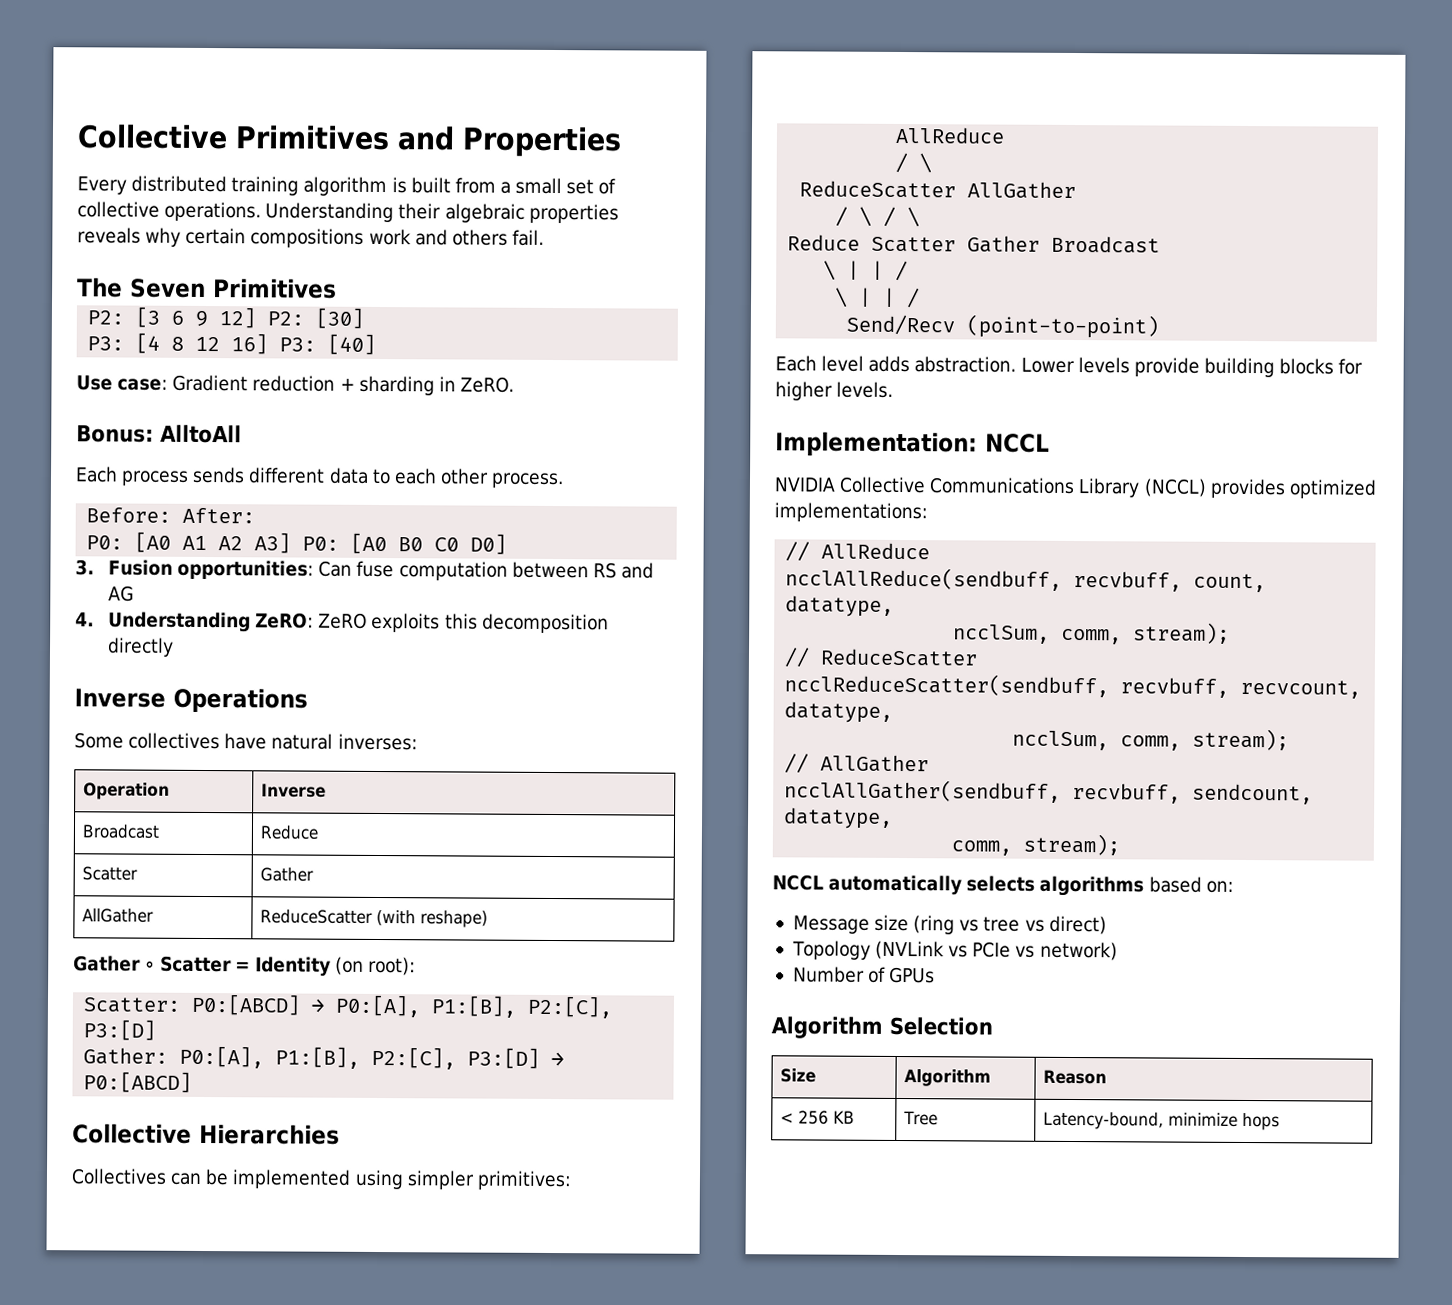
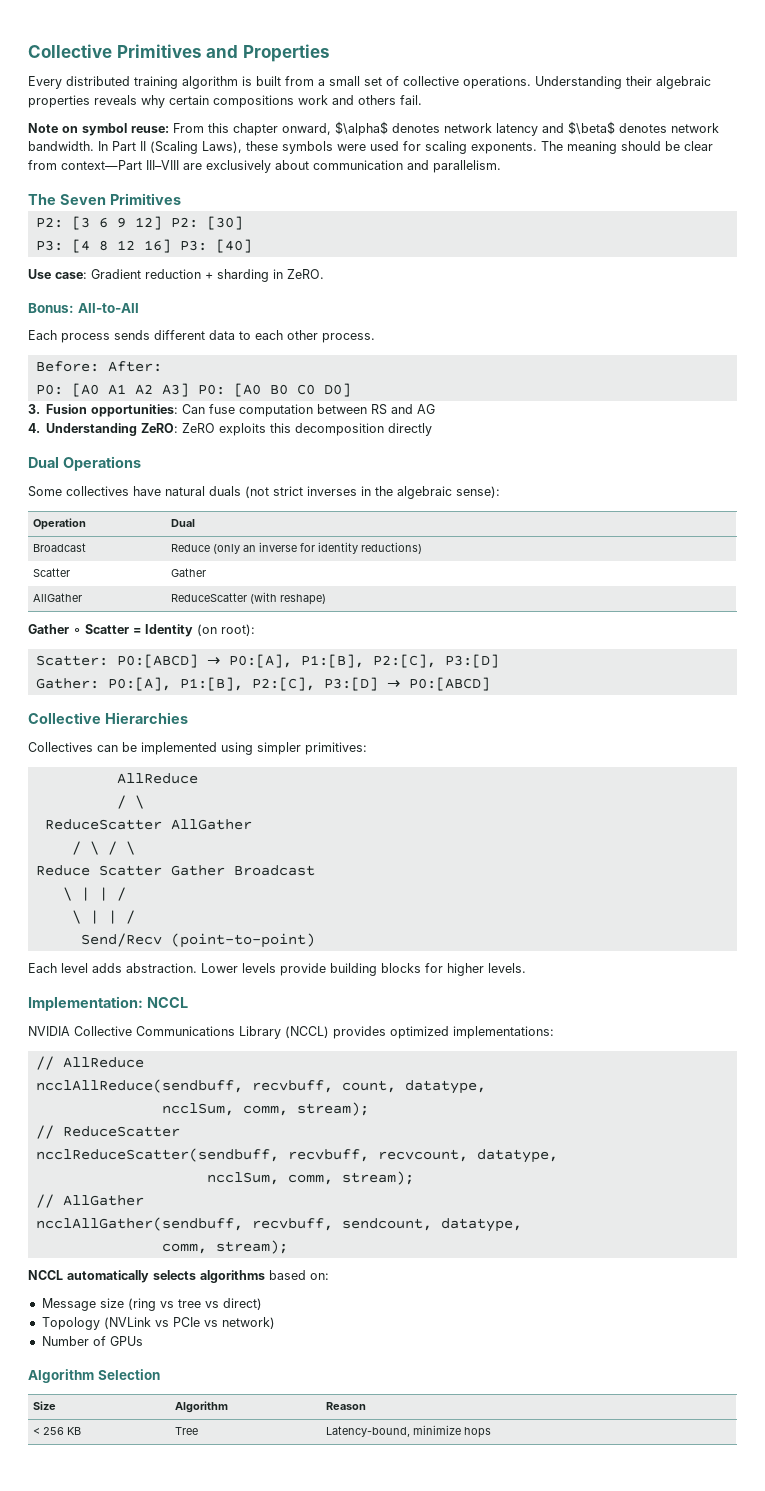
(544, 237) none -> [28,121,719,136] [28,141,713,154] [28,160,501,173] // Note on symbol reuse: From this chapter onward, $\alpha$ denotes network latency and $\beta$ denotes network bandwidth. In Part II (Scaling Laws), these symbols were used for scaling exponents. The meaning should be clear from context—Part III–VIII are exclusively about communication and parallelism.
[160,424,242,444] AlltoAll -> [77,303,139,313] All-to-All
[74,688,166,708] Inverse -> [28,457,59,468] Dual
[337,733,418,751] inverses: -> [209,486,500,499] duals (not strict inverses in the algebraic sense):
[261,783,327,798] Inverse -> [171,519,196,527] Dual
(319, 832) none -> [213,542,423,554] (only an inverse for identity reductions)

